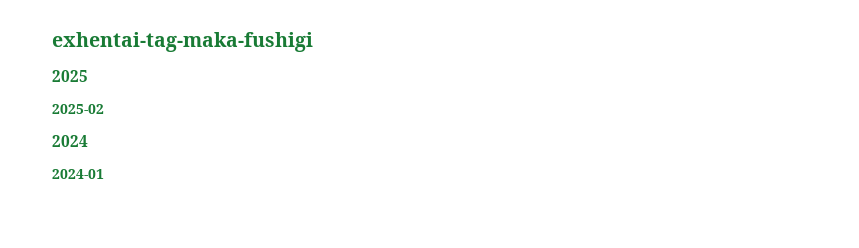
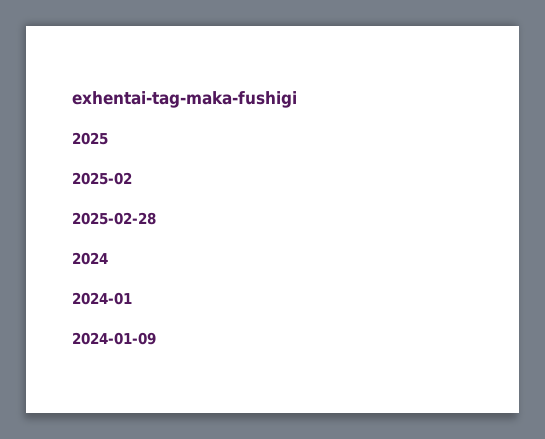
(104, 109) none -> [72,212,156,225] // 2025-02-28
(104, 174) none -> [72,332,156,345] // 2024-01-09

